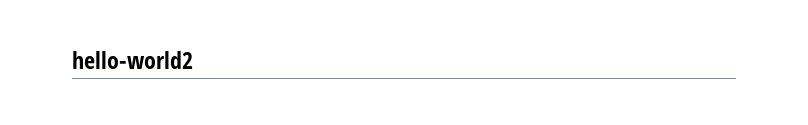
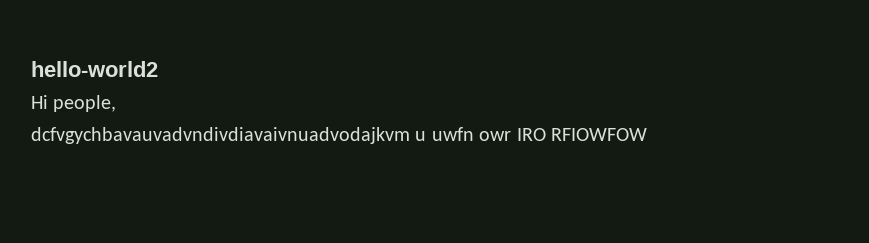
(193, 60) none -> [31,95,117,112] [31,127,647,144] // Hi people, // dcfvgychbavauvadvndivdiavaivnuadvodajkvm u uwfn owr IRO RFIOWFOW

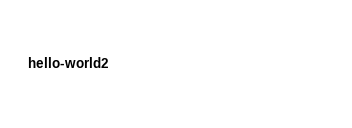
[31,95,117,112] [31,127,647,144] // Hi people, // dcfvgychbavauvadvndivdiavaivnuadvodajkvm u uwfn owr IRO RFIOWFOW -> (109, 62) none

